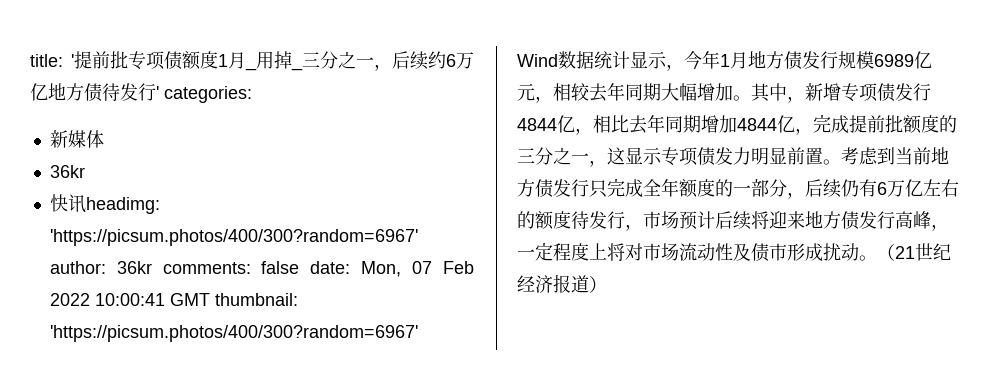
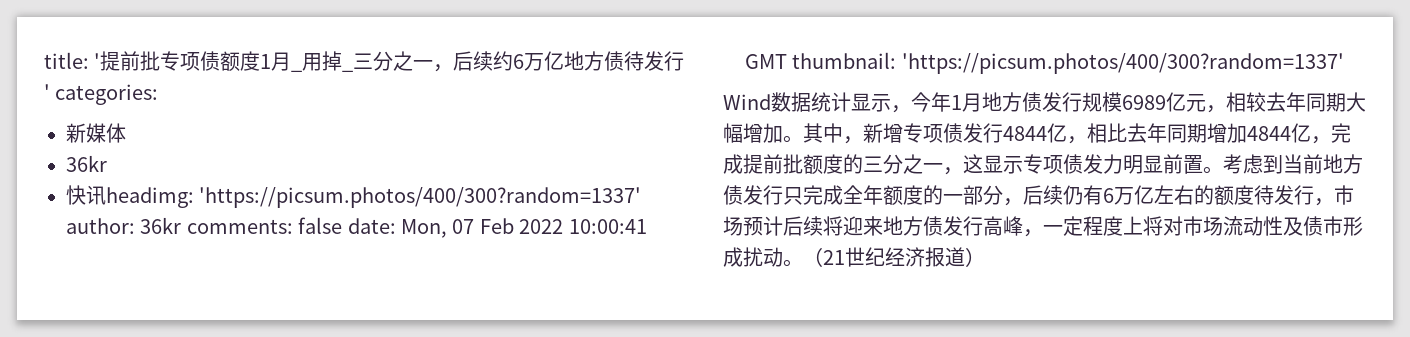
[49,229,418,246] 'https://picsum.photos/400/300?random=6967' -> [199,187,642,208] 'https://picsum.photos/400/300?random=1337'
[49,325,418,342] 'https://picsum.photos/400/300?random=6967' -> [901,53,1344,74] 'https://picsum.photos/400/300?random=1337'

